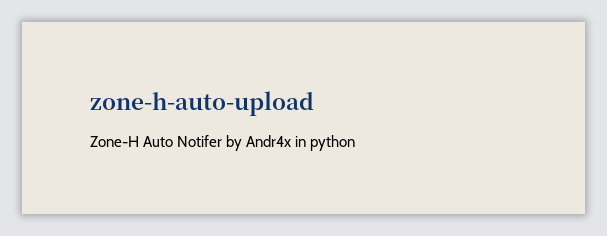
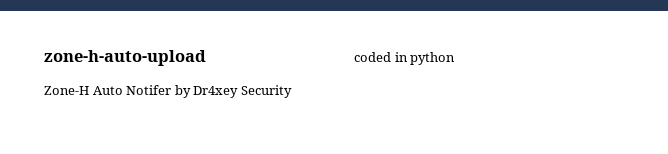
[246,135,292,147] Andr4x -> [193,85,292,98] [354,52,391,62] Dr4xey Security coded

